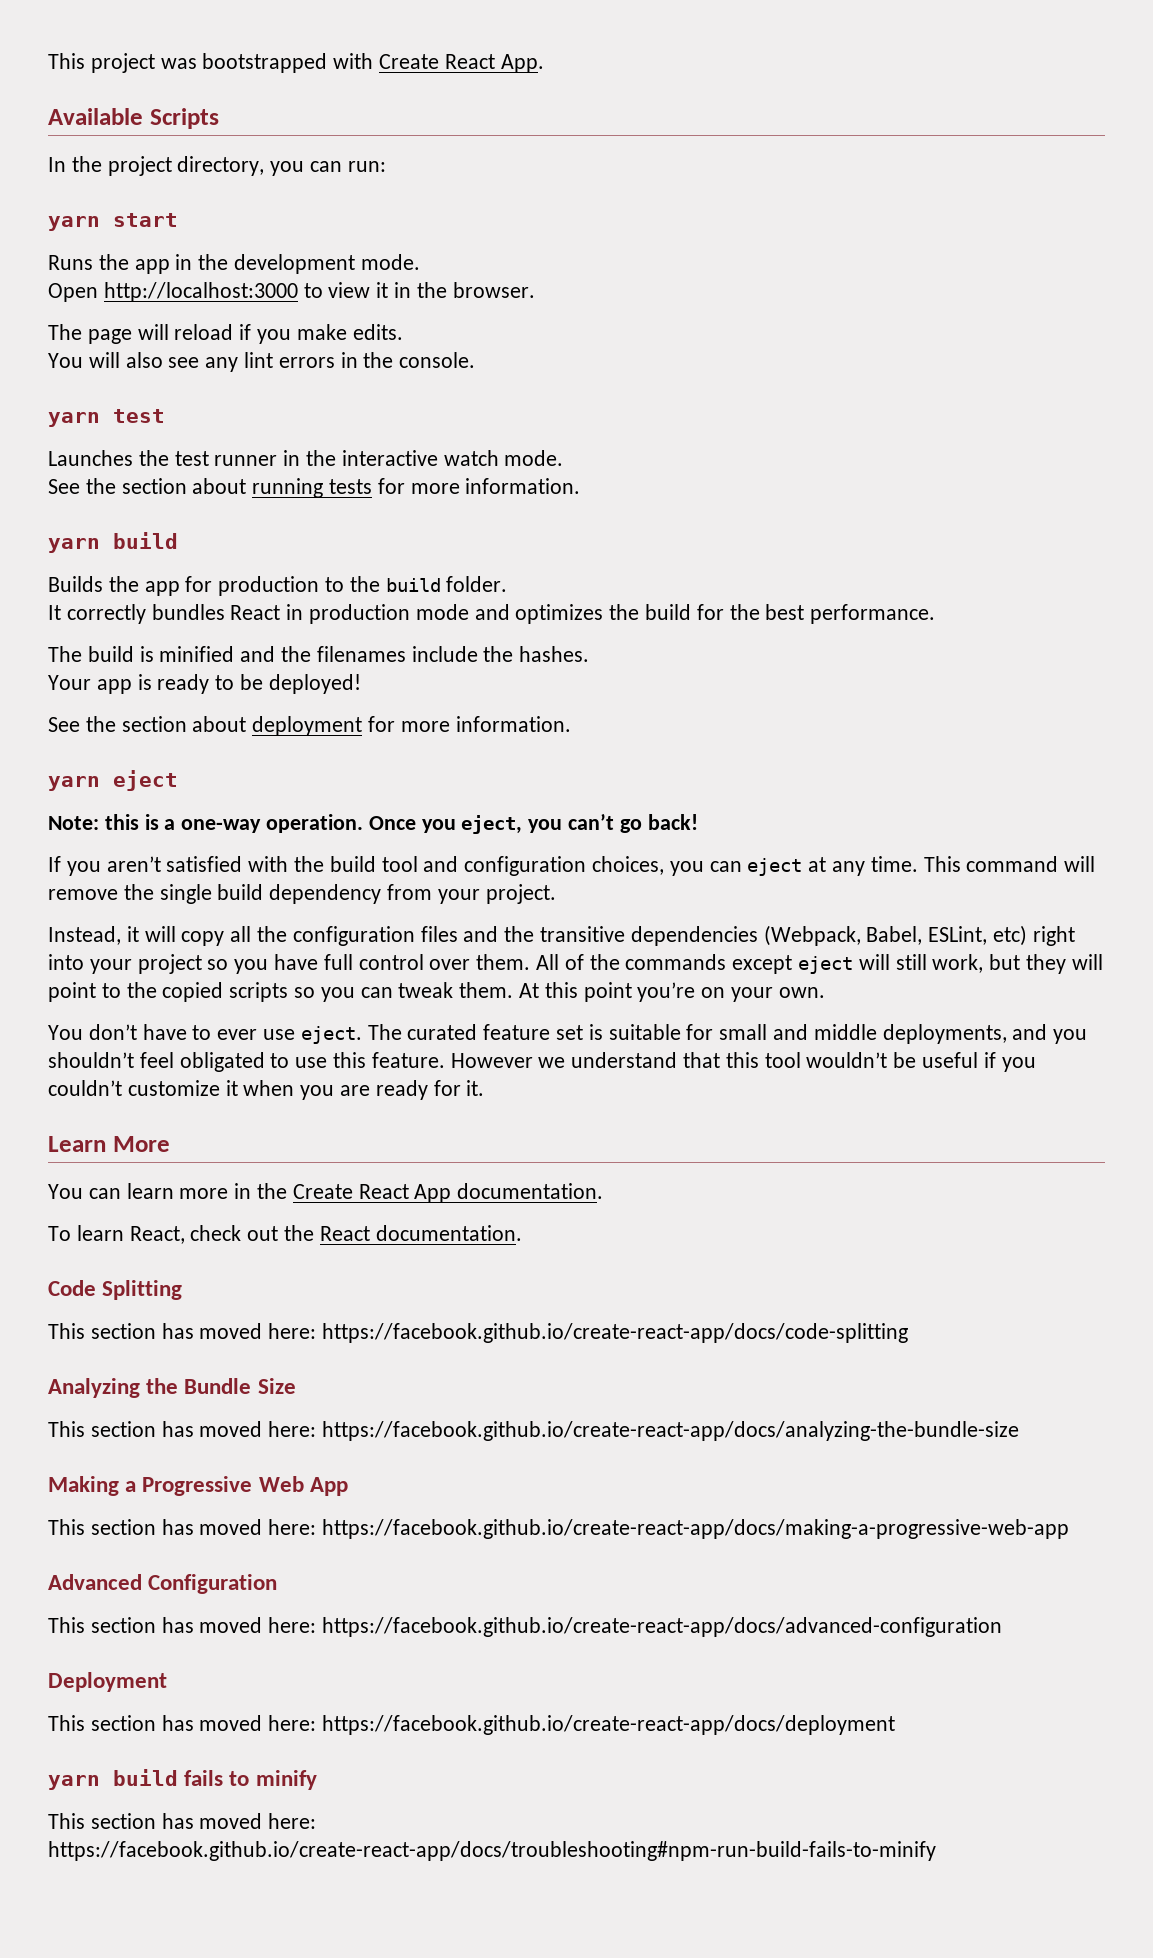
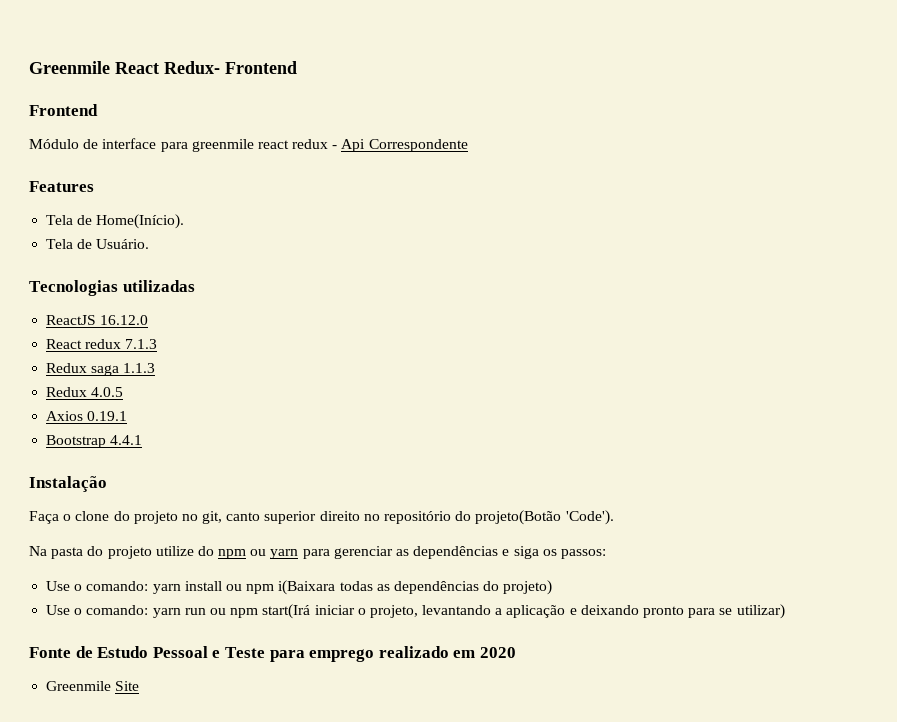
[48,53,544,73] [48,108,219,129] [48,156,386,176] [48,213,178,231] [48,254,420,274] [48,282,535,302] [48,324,403,344] [48,352,476,372] [48,409,165,427] [48,450,564,466] [48,478,581,498] [48,532,178,553] [48,576,508,596] [48,604,936,624] [48,646,590,662] [48,674,361,694] [48,716,571,736] [48,770,178,791] [48,814,698,834] [48,856,1096,876] [48,884,556,904] [48,925,1075,946] [48,954,1103,974] [48,982,825,1002] [48,1024,1088,1044] [48,1052,1036,1072] [48,1080,485,1100] [48,1136,170,1152] [48,1183,604,1203] [48,1225,522,1244] [48,1280,183,1300] [48,1323,909,1343] [48,1378,296,1398] [48,1421,1020,1441] [48,1476,348,1496] [48,1519,1070,1539] [48,1574,278,1594] [48,1617,1003,1637] [48,1672,167,1692] [48,1715,896,1735] [48,1769,317,1790] [48,1813,317,1829] [48,1841,936,1861] This project was bootstrapped with Create React App. // Available Scripts // In the project directory, you can run: // yarn start // Runs the app in the development mode. // Open http://localhost:3000 to view it in the browser. // The page will reload if you make edits. // You will also see any lint errors in the console. // yarn test // Launches the test runner in the interactive watch mode. // See the section about running tests for more information. // yarn build // Builds the app for production to the build folder. // It correctly bundles React in production mode and optimizes the build for the best performance. // The build is minified and the filenames include the hashes. // Your app is ready to be deployed! // See the section about deployment for more information. // yarn eject // Note: this is a one-way operation. Once you eject, you can’t go back! // If you aren’t satisfied with the build tool and configuration choices, you can eject at any time. This command will remove the single build dependency from your project. // Instead, it will copy all the configuration files and the transitive dependencies (Webpack, Babel, ESLint, etc) right into your project so you have full control over them. All of the commands except eject will still work, but they will point to the copied scripts so you can tweak them. At this point you’re on your own. // You don’t have to ever use eject. The curated feature set is suitable for small and middle deployments, and you shouldn’t feel obligated to use this feature. However we understand that this tool wouldn’t be useful if you couldn’t customize it when you are ready for it. // Learn More // You can learn more in the Create React App documentation. // To learn React, check out the React documentation. // Code Splitting // This section has moved here: https://facebook.github.io/create-react-app/docs/code-splitting // Analyzing the Bundle Size // This section has moved here: https://facebook.github.io/create-react-app/docs/analyzing-the-bundle-size // Making a Progressive Web App // This section has moved here: https://facebook.github.io/create-react-app/docs/making-a-progressive-web-app // Advanced Configuration // This section has moved here: https://facebook.github.io/create-react-app/docs/advanced-configuration // Deployment // This section has moved here: https://facebook.github.io/create-react-app/docs/deployment // yarn build fails to minify // This section has moved here: https://facebook.github.io/create-react-app/docs/troubleshooting#npm-run-build-fails-to-minify -> [29,61,297,74] [29,104,98,116] [29,138,468,152] [29,181,94,192] [46,214,185,229] [46,239,150,249] [29,280,195,296] [46,315,149,325] [46,339,158,349] [46,363,156,376] [46,387,124,397] [46,411,128,421] [46,435,143,448] [29,476,107,492] [29,510,614,525] [29,546,606,559] [46,580,553,595] [46,604,785,619] [29,646,516,662] [46,681,140,691] Greenmile React Redux- Frontend // Frontend // Módulo de interface para greenmile react redux - Api Correspondente // Features // Tela de Home(Início). // Tela de Usuário. // Tecnologias utilizadas // ReactJS 16.12.0 // React redux 7.1.3 // Redux saga 1.1.3 // Redux 4.0.5 // Axios 0.19.1 // Bootstrap 4.4.1 // Instalação // Faça o clone do projeto no git, canto superior direito no repositório do projeto(Botão 'Code'). // Na pasta do projeto utilize do npm ou yarn para gerenciar as dependências e siga os passos: // Use o comando: yarn install ou npm i(Baixara todas as dependências do projeto) // Use o comando: yarn run ou npm start(Irá iniciar o projeto, levantando a aplicação e deixando pronto para se utilizar) // Fonte de Estudo Pessoal e Teste para emprego realizado em 2020 // Greenmile Site

